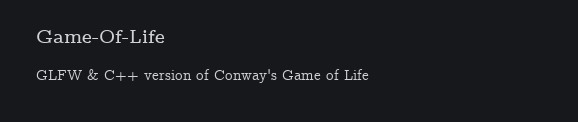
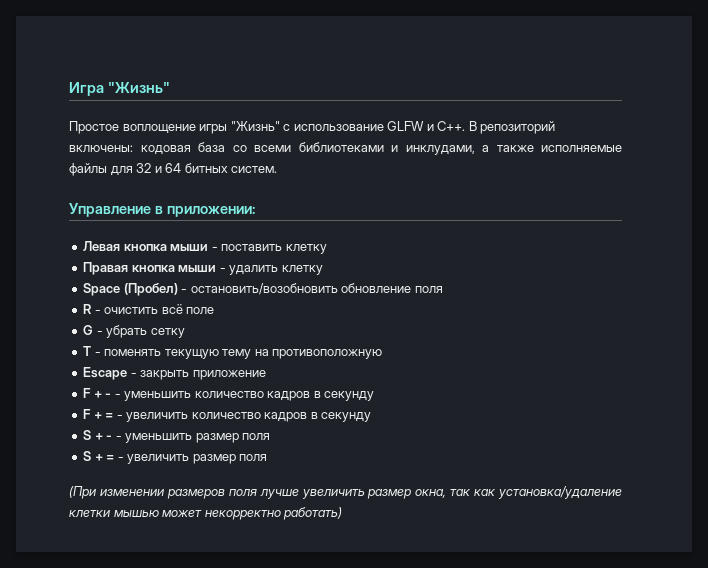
[36,30,165,43] [36,69,369,83] Game-Of-Life // GLFW & C++ version of Conway's Game of Life -> [69,82,171,96] [69,121,556,134] [69,142,622,155] [69,163,278,176] [69,203,255,217] [83,241,327,254] [83,262,323,275] [83,283,443,296] [83,304,215,314] [83,325,185,338] [83,346,383,359] [83,367,266,380] [83,388,375,401] [83,409,372,422] [83,430,271,443] [83,451,268,464] [69,486,622,499] [69,507,343,520] Игра "Жизнь" // Простое воплощение игры "Жизнь" с использование GLFW и C++. В репозиторий включены: кодовая база со всеми библиотеками и инклудами, а также исполняемые файлы для 32 и 64 битных систем. // Управление в приложении: // Левая кнопка мыши - поставить клетку // Правая кнопка мыши - удалить клетку // Space (Пробел) - остановить/возобновить обновление поля // R - очистить всё поле // G - убрать сетку // T - поменять текущую тему на противоположную // Escape - закрыть приложение // F + - - уменьшить количество кадров в секунду // F + = - увеличить количество кадров в секунду // S + - - уменьшить размер поля // S + = - увеличить размер поля // (При изменении размеров поля лучше увеличить размер окна, так как установка/удаление клетки мышью может некорректно работать)

